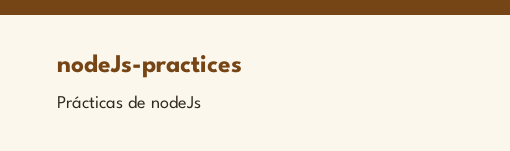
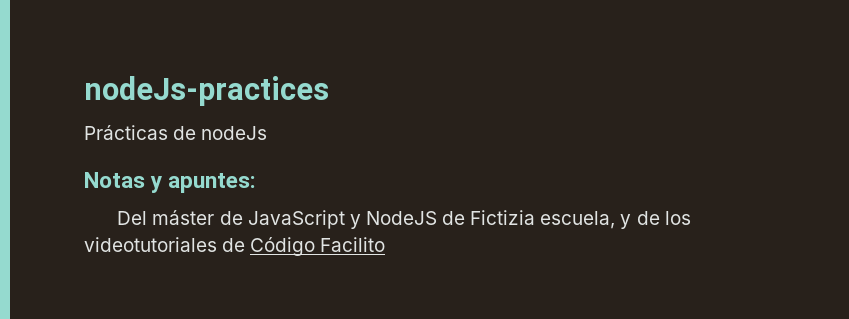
(201, 102) none -> [84,172,257,193] [117,210,691,229] [84,237,386,256] // Notas y apuntes: // Del máster de JavaScript y NodeJS de Fictizia escuela, y de los videotutoriales de Código Facilito

